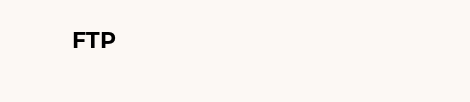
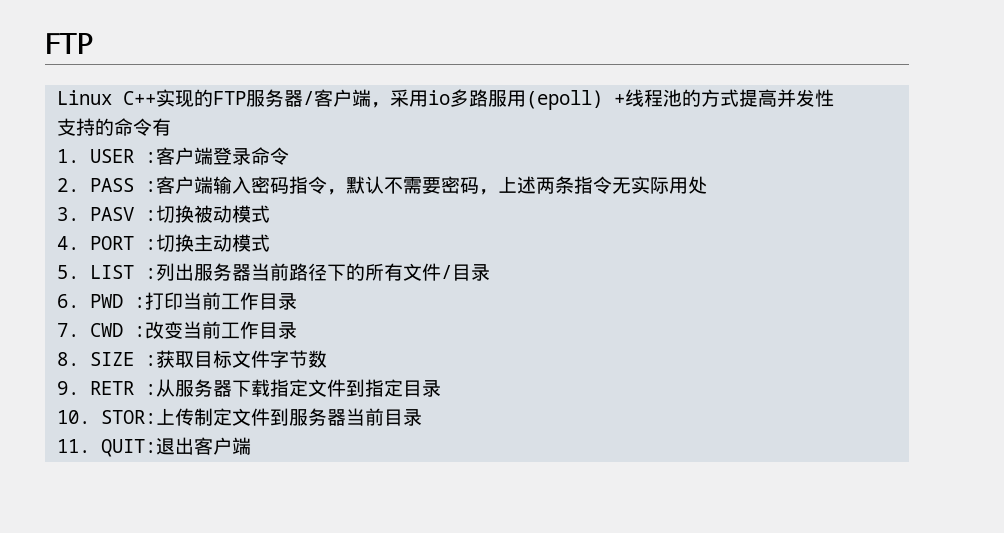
[72,32,116,48] FTP -> [45,33,93,54] [57,89,834,110] [57,118,171,136] [57,147,289,165] [57,176,707,195] [57,205,270,223] [57,234,270,252] [57,263,490,281] [57,292,297,310] [57,321,297,339] [57,350,327,368] [57,379,441,397] [57,408,422,426] [57,437,251,457] FTP // Linux C++实现的FTP服务器/客户端，采用io多路服用(epoll) +线程池的方式提高并发性 // 支持的命令有 // 1. USER :客户端登录命令 // 2. PASS :客户端输入密码指令，默认不需要密码，上述两条指令无实际用处 // 3. PASV :切换被动模式 // 4. PORT :切换主动模式 // 5. LIST :列出服务器当前路径下的所有文件/目录 // 6. PWD :打印当前工作目录 // 7. CWD :改变当前工作目录 // 8. SIZE :获取目标文件字节数 // 9. RETR :从服务器下载指定文件到指定目录 // 10. STOR:上传制定文件到服务器当前目录 // 11. QUIT:退出客户端

